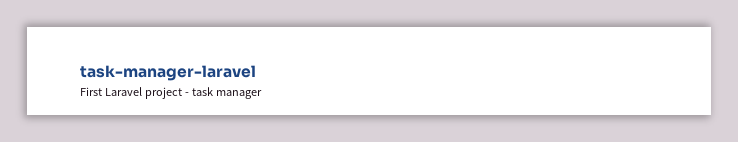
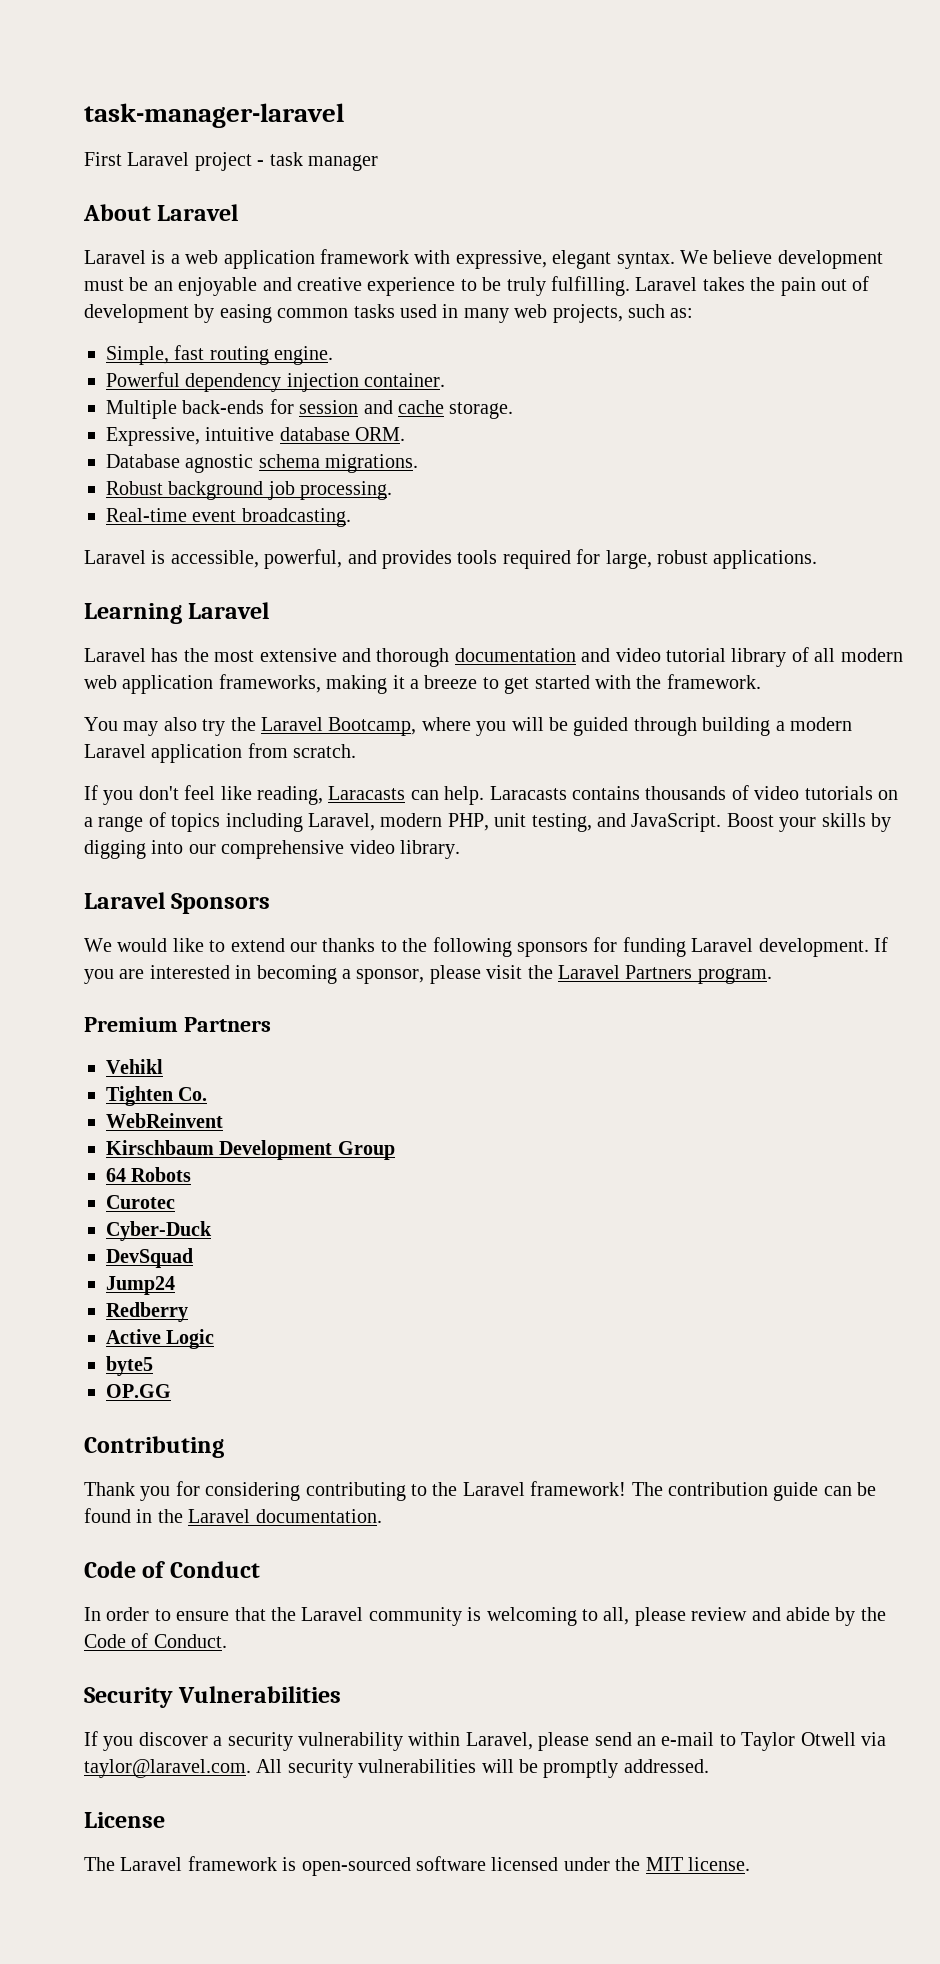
(262, 94) none -> [83,204,239,221] [84,249,883,269] [84,276,870,296] [84,304,694,323] [106,345,334,365] [106,372,446,392] [106,399,514,419] [106,427,406,446] [106,454,419,473] [106,481,393,500] [106,508,351,527] [84,549,818,569] [84,602,270,624] [84,647,903,667] [84,674,761,694] [84,717,852,736] [84,743,357,763] [84,785,898,805] [84,812,891,832] [84,840,460,859] [84,892,271,914] [84,937,888,957] [84,965,772,984] [84,1017,271,1032] [106,1059,163,1074] [106,1086,208,1106] [106,1113,223,1128] [106,1140,395,1160] [106,1167,192,1182] [106,1195,175,1209] [106,1221,212,1241] [106,1248,193,1268] [106,1276,175,1295] [106,1302,188,1322] [106,1329,215,1349] [106,1356,153,1376] [106,1384,171,1398] [84,1436,224,1458] [84,1481,877,1501] [84,1508,382,1523] [84,1561,260,1578] [84,1607,886,1626] [84,1633,227,1648] [84,1686,342,1708] [84,1731,886,1751] [84,1759,709,1778] [84,1812,165,1828] [84,1856,750,1876] // About Laravel // Laravel is a web application framework with expressive, elegant syntax. We believe development must be an enjoyable and creative experience to be truly fulfilling. Laravel takes the pain out of development by easing common tasks used in many web projects, such as: // Simple, fast routing engine. // Powerful dependency injection container. // Multiple back-ends for session and cache storage. // Expressive, intuitive database ORM. // Database agnostic schema migrations. // Robust background job processing. // Real-time event broadcasting. // Laravel is accessible, powerful, and provides tools required for large, robust applications. // Learning Laravel // Laravel has the most extensive and thorough documentation and video tutorial library of all modern web application frameworks, making it a breeze to get started with the framework. // You may also try the Laravel Bootcamp, where you will be guided through building a modern Laravel application from scratch. // If you don't feel like reading, Laracasts can help. Laracasts contains thousands of video tutorials on a range of topics including Laravel, modern PHP, unit testing, and JavaScript. Boost your skills by digging into our comprehensive video library. // Laravel Sponsors // We would like to extend our thanks to the following sponsors for funding Laravel development. If you are interested in becoming a sponsor, please visit the Laravel Partners program. // Premium Partners // Vehikl // Tighten Co. // WebReinvent // Kirschbaum Development Group // 64 Robots // Curotec // Cyber-Duck // DevSquad // Jump24 // Redberry // Active Logic // byte5 // OP.GG // Contributing // Thank you for considering contributing to the Laravel framework! The contribution guide can be found in the Laravel documentation. // Code of Conduct // In order to ensure that the Laravel community is welcoming to all, please review and abide by the Code of Conduct. // Security Vulnerabilities // If you discover a security vulnerability within Laravel, please send an e-mail to Taylor Otwell via taylor@laravel.com. All security vulnerabilities will be promptly addressed. // License // The Laravel framework is open-sourced software licensed under the MIT license.

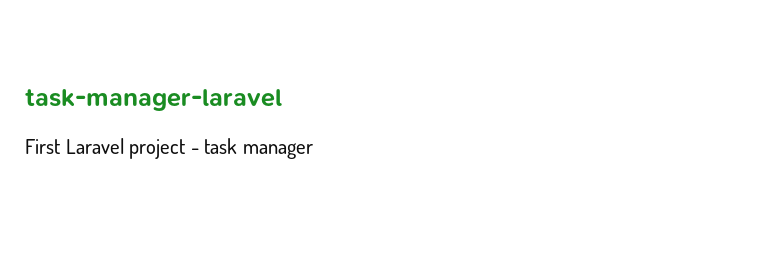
[83,204,239,221] [84,249,883,269] [84,276,870,296] [84,304,694,323] [106,345,334,365] [106,372,446,392] [106,399,514,419] [106,427,406,446] [106,454,419,473] [106,481,393,500] [106,508,351,527] [84,549,818,569] [84,602,270,624] [84,647,903,667] [84,674,761,694] [84,717,852,736] [84,743,357,763] [84,785,898,805] [84,812,891,832] [84,840,460,859] [84,892,271,914] [84,937,888,957] [84,965,772,984] [84,1017,271,1032] [106,1059,163,1074] [106,1086,208,1106] [106,1113,223,1128] [106,1140,395,1160] [106,1167,192,1182] [106,1195,175,1209] [106,1221,212,1241] [106,1248,193,1268] [106,1276,175,1295] [106,1302,188,1322] [106,1329,215,1349] [106,1356,153,1376] [106,1384,171,1398] [84,1436,224,1458] [84,1481,877,1501] [84,1508,382,1523] [84,1561,260,1578] [84,1607,886,1626] [84,1633,227,1648] [84,1686,342,1708] [84,1731,886,1751] [84,1759,709,1778] [84,1812,165,1828] [84,1856,750,1876] // About Laravel // Laravel is a web application framework with expressive, elegant syntax. We believe development must be an enjoyable and creative experience to be truly fulfilling. Laravel takes the pain out of development by easing common tasks used in many web projects, such as: // Simple, fast routing engine. // Powerful dependency injection container. // Multiple back-ends for session and cache storage. // Expressive, intuitive database ORM. // Database agnostic schema migrations. // Robust background job processing. // Real-time event broadcasting. // Laravel is accessible, powerful, and provides tools required for large, robust applications. // Learning Laravel // Laravel has the most extensive and thorough documentation and video tutorial library of all modern web application frameworks, making it a breeze to get started with the framework. // You may also try the Laravel Bootcamp, where you will be guided through building a modern Laravel application from scratch. // If you don't feel like reading, Laracasts can help. Laracasts contains thousands of video tutorials on a range of topics including Laravel, modern PHP, unit testing, and JavaScript. Boost your skills by digging into our comprehensive video library. // Laravel Sponsors // We would like to extend our thanks to the following sponsors for funding Laravel development. If you are interested in becoming a sponsor, please visit the Laravel Partners program. // Premium Partners // Vehikl // Tighten Co. // WebReinvent // Kirschbaum Development Group // 64 Robots // Curotec // Cyber-Duck // DevSquad // Jump24 // Redberry // Active Logic // byte5 // OP.GG // Contributing // Thank you for considering contributing to the Laravel framework! The contribution guide can be found in the Laravel documentation. // Code of Conduct // In order to ensure that the Laravel community is welcoming to all, please review and abide by the Code of Conduct. // Security Vulnerabilities // If you discover a security vulnerability within Laravel, please send an e-mail to Taylor Otwell via taylor@laravel.com. All security vulnerabilities will be promptly addressed. // License // The Laravel framework is open-sourced software licensed under the MIT license. -> (313, 151) none

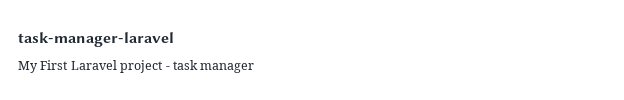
(282, 100) none -> [18,61,38,73] My

